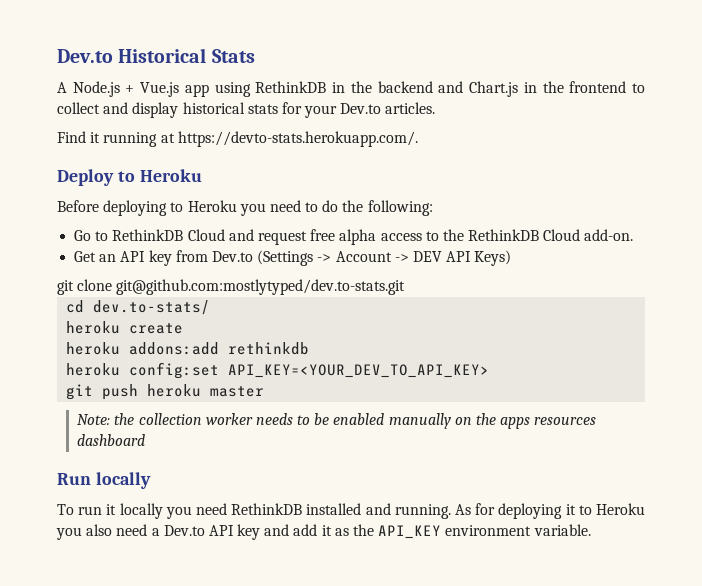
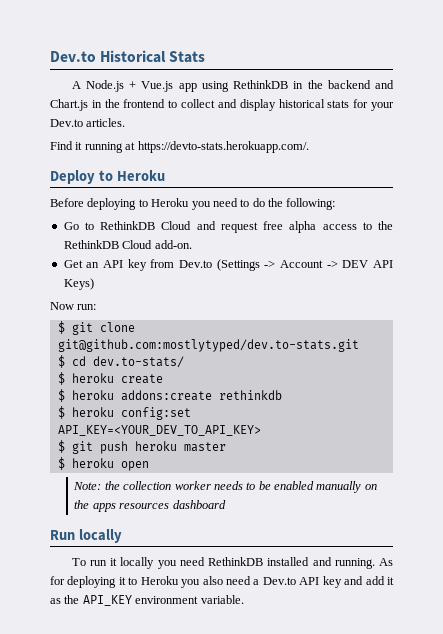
(512, 258) none -> [50,302,97,310] [57,321,65,334] Now run: // $
(406, 287) none -> [57,355,65,368] $
(211, 307) none -> [57,372,65,385] $
[66,342,220,355] heroku addons:add -> [57,389,212,402] $ heroku addons:create
(310, 348) none -> [57,406,65,419] $
(490, 371) none -> [57,440,65,453] $
(265, 391) none -> [57,457,149,471] // $ heroku open

